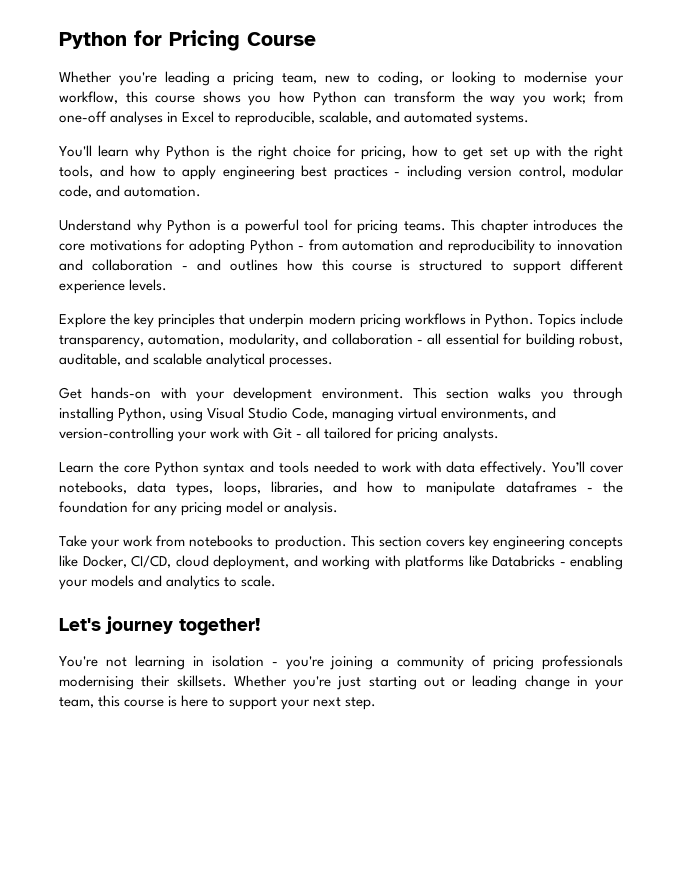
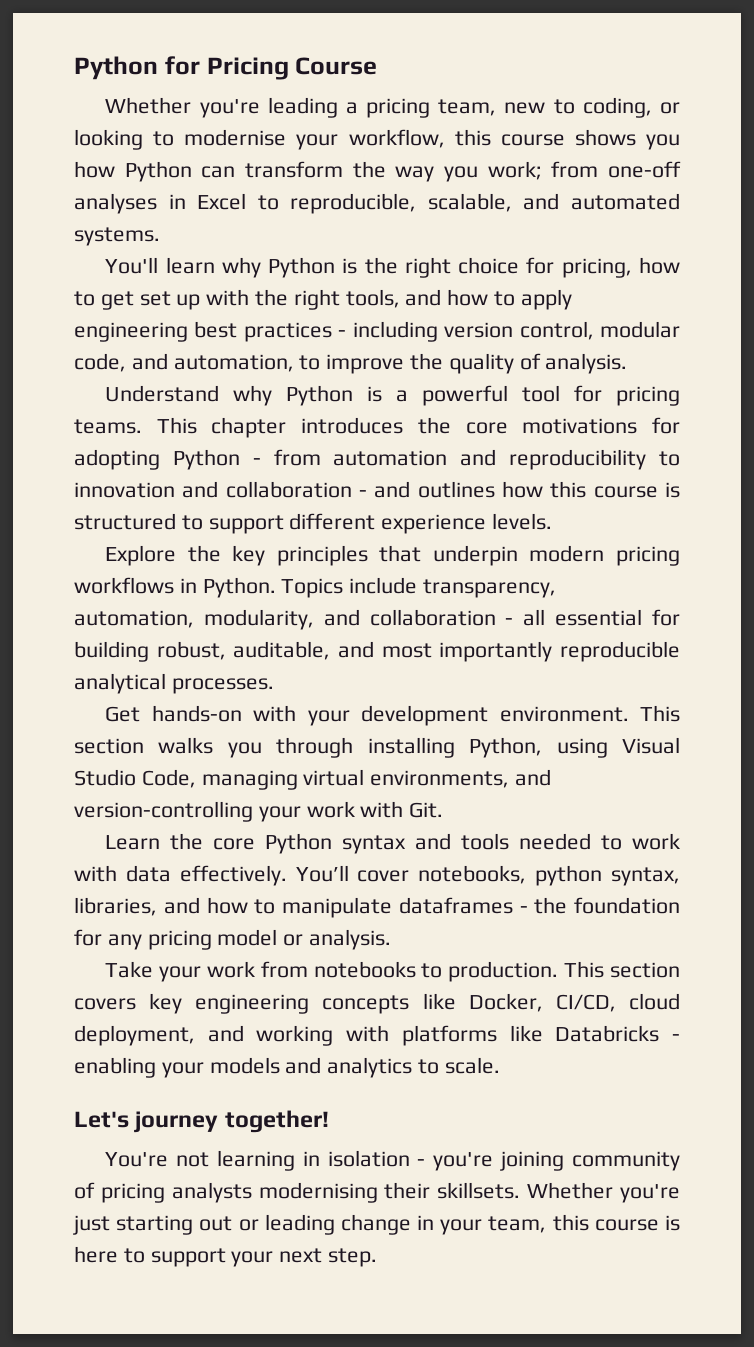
[124,186,202,197] automation. -> [173,353,628,374] automation, to improve the quality of analysis.
[153,353,203,365] scalable -> [381,641,680,662] most importantly reproducible
[273,427,499,442] Git - all tailored for pricing analysts. -> [409,802,444,818] Git.
[137,481,261,496] data types, loops, -> [535,865,680,886] python syntax,
[381,659,390,667] a -> (565, 1161) none
[542,655,624,670] professionals -> [171,1182,252,1203] analysts

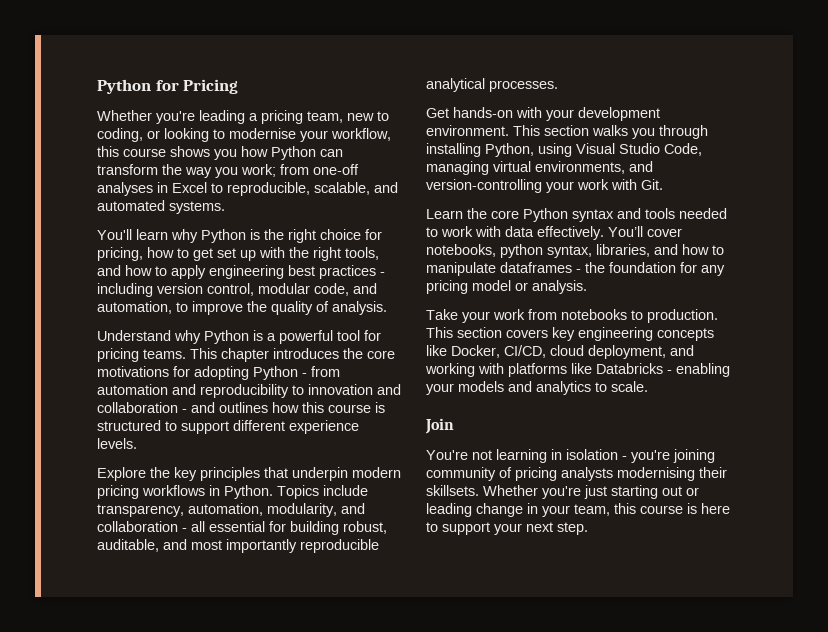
[295,57,378,75] Course -> (239, 86) none
[74,1110,329,1133] Let's journey together! -> [425,418,454,434] Join

